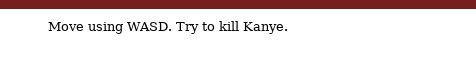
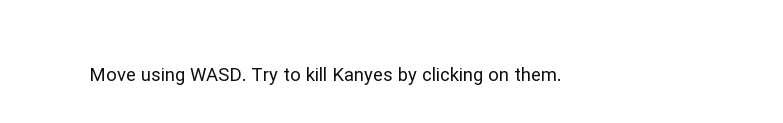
[243,22,288,34] Kanye. -> [332,67,561,85] Kanyes by clicking on them.

